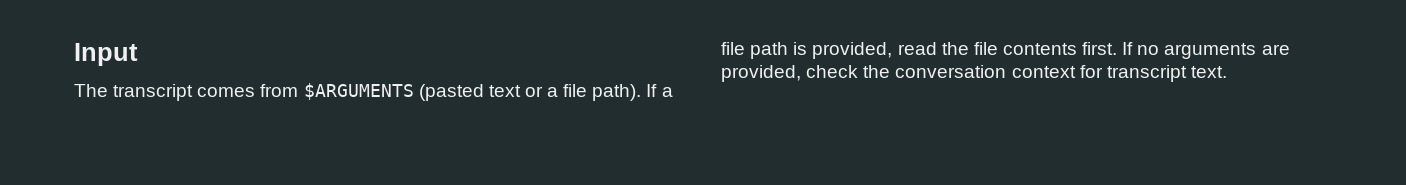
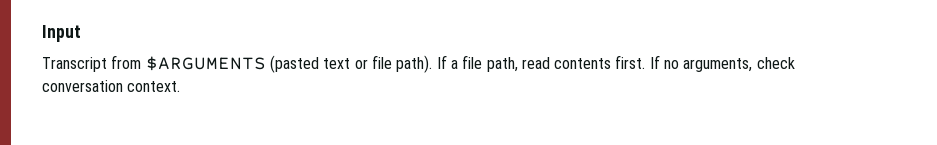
[74,84,256,101] The transcript comes -> [42,57,107,72] Transcript
[547,87,559,97] a -> (368, 64) none
[750,42,1290,59] [721,65,1227,82] path is provided, read the file contents first. If no arguments are provided, check the conversation context for transcript text. -> [486,55,795,72] [42,80,181,92] path, read contents first. If no arguments, check conversation context.

